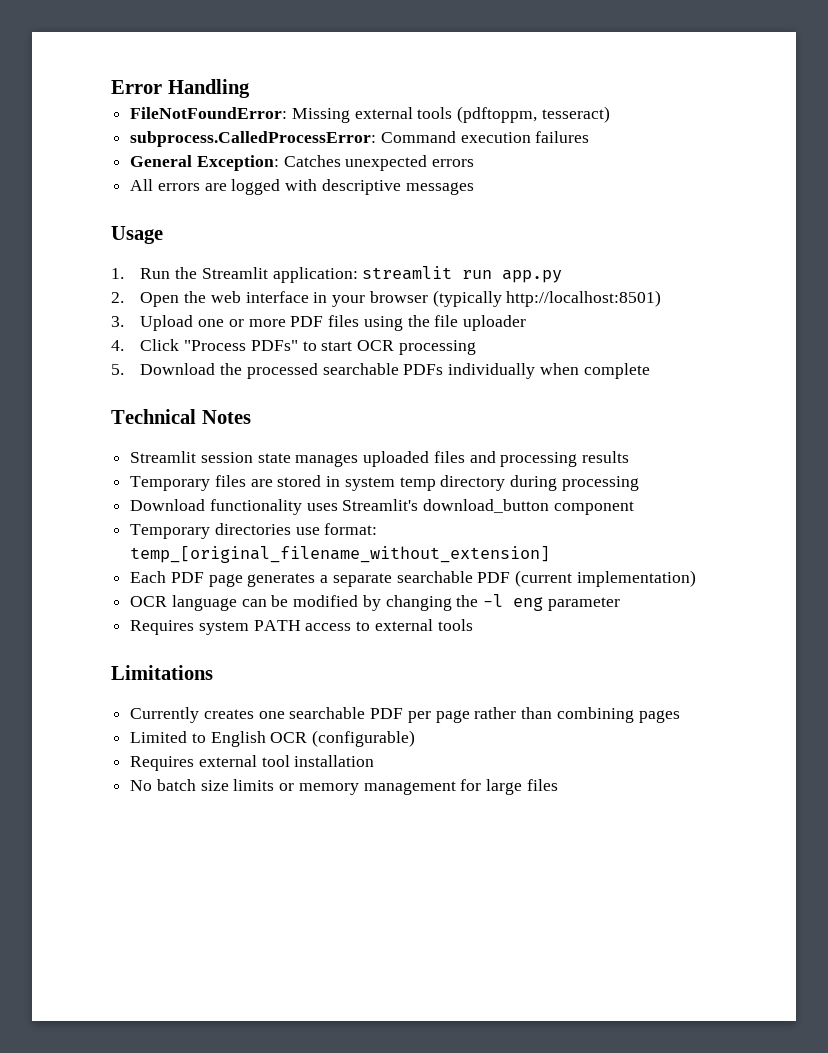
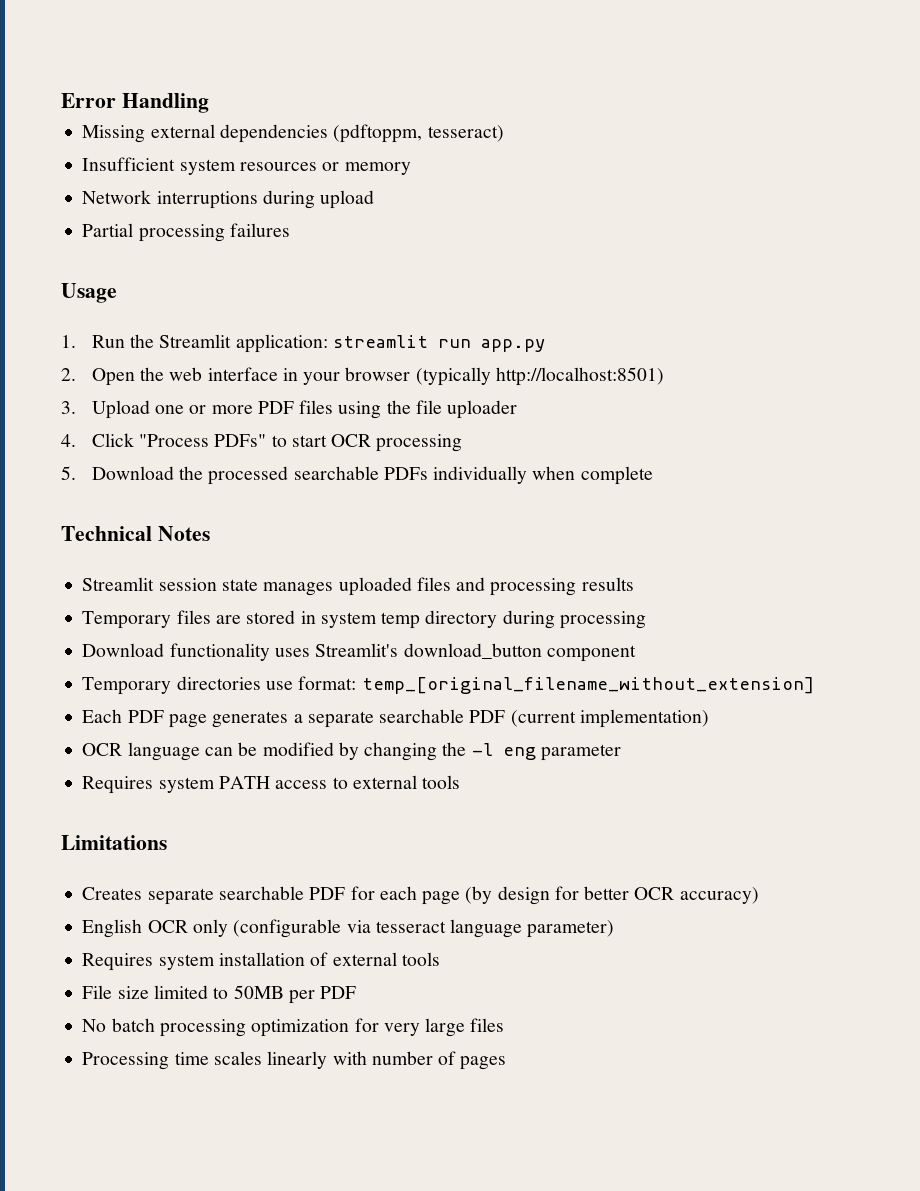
[130,107,288,119] FileNotFoundError: -> (209, 103) none
[417,107,453,119] tools -> [219,124,328,143] dependencies
[130,131,590,147] [130,155,475,171] [130,179,474,195] subprocess.CalledProcessError: Command execution failures // General Exception: Catches unexpected errors // All errors are logged with descriptive messages -> [82,157,411,175] [82,190,375,209] [82,223,290,242] Insufficient system resources or memory // Network interruptions during upload // Partial processing failures
[130,707,680,723] [130,730,416,747] [130,755,375,771] [130,779,558,795] Currently creates one searchable PDF per page rather than combining pages // Limited to English OCR (configurable) // Requires external tool installation // No batch size limits or memory management for large files -> [82,886,759,905] [82,919,615,938] [82,952,440,971] [82,985,357,1004] [82,1018,505,1037] [82,1051,507,1070] Creates separate searchable PDF for each page (by design for better OCR accuracy) // English OCR only (configurable via tesseract language parameter) // Requires system installation of external tools // File size limited to 50MB per PDF // No batch processing optimization for very large files // Processing time scales linearly with number of pages

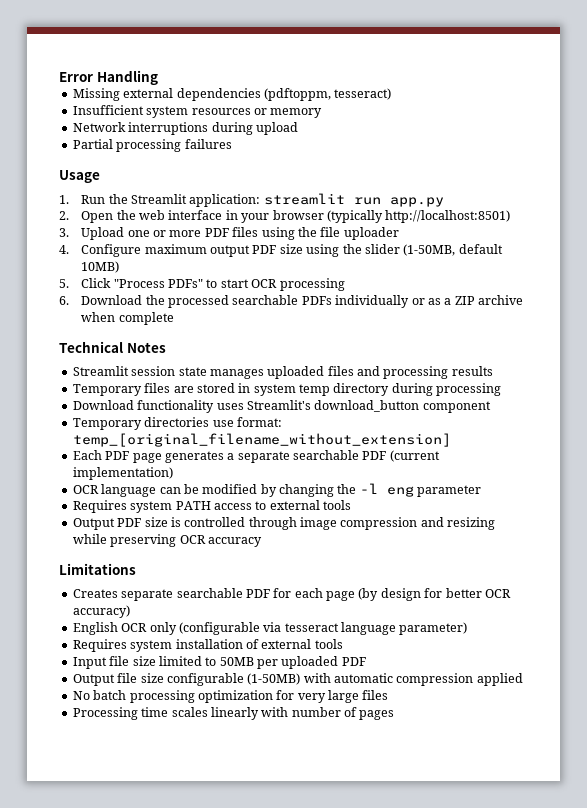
(76, 440) none -> [81,244,503,257] [81,261,120,273] [59,279,69,288] Configure maximum output PDF size using the slider (1-50MB, default 10MB) // 5.
[61,466,76,480] 5. -> [59,296,69,305] 6.
(528, 475) none -> [411,295,524,305] or as a ZIP archive
(461, 782) none -> [72,517,496,530] [72,534,262,547] // Output PDF size is controlled through image compression and resizing while preserving OCR accuracy
[82,985,113,999] File -> [72,656,130,669] Input file
[320,986,357,999] PDF -> [281,656,366,669] [72,673,523,686] uploaded PDF // Output file size configurable (1-50MB) with automatic compression applied

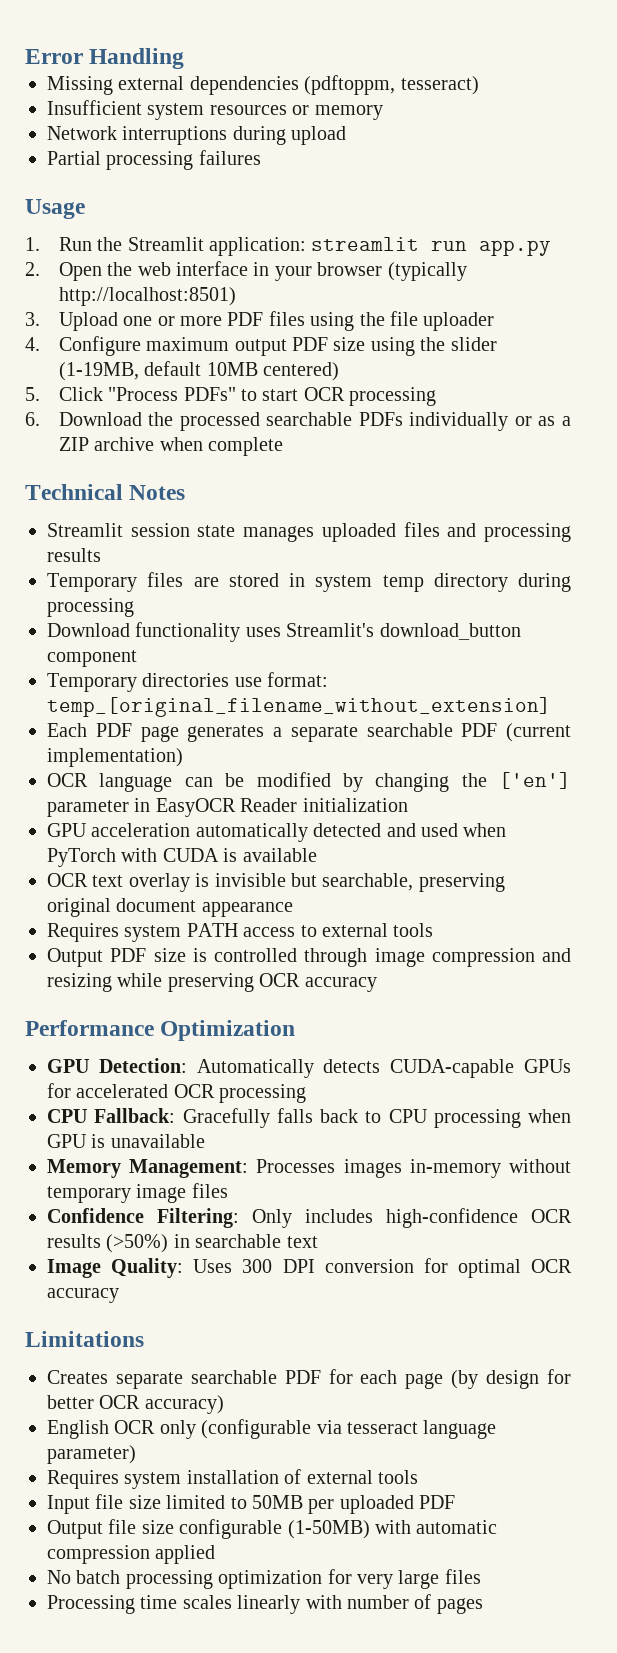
[403,244,503,256] [81,261,120,273] (1-50MB, default 10MB) -> [58,361,339,381] (1-19MB, default 10MB centered)
[359,483,414,497] -l eng -> [499,772,571,789] ['en']
(482, 491) none -> [134,798,408,817] [47,823,507,842] [47,848,317,867] [47,873,505,892] [47,898,293,917] in EasyOCR Reader initialization // GPU acceleration automatically detected and used when PyTorch with CUDA is available // OCR text overlay is invisible but searchable, preserving original document appearance
(262, 542) none -> [25,1020,296,1041] [47,1058,571,1078] [47,1083,307,1103] [47,1108,571,1128] [47,1134,205,1148] [47,1159,571,1178] [47,1183,228,1203] [47,1208,572,1228] [47,1234,318,1253] [47,1258,572,1278] [47,1288,119,1303] // Performance Optimization // GPU Detection: Automatically detects CUDA-capable GPUs for accelerated OCR processing // CPU Fallback: Gracefully falls back to CPU processing when GPU is unavailable // Memory Management: Processes images in-memory without temporary image files // Confidence Filtering: Only includes high-confidence OCR results (>50%) in searchable text // Image Quality: Uses 300 DPI conversion for optimal OCR accuracy

